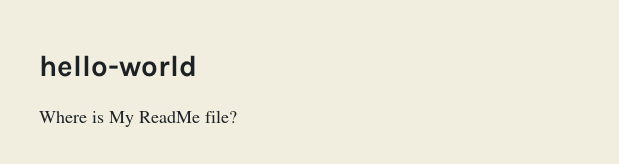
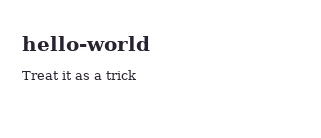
[39,110,237,127] Where is My ReadMe file? -> [22,70,136,80] Treat it as a trick

